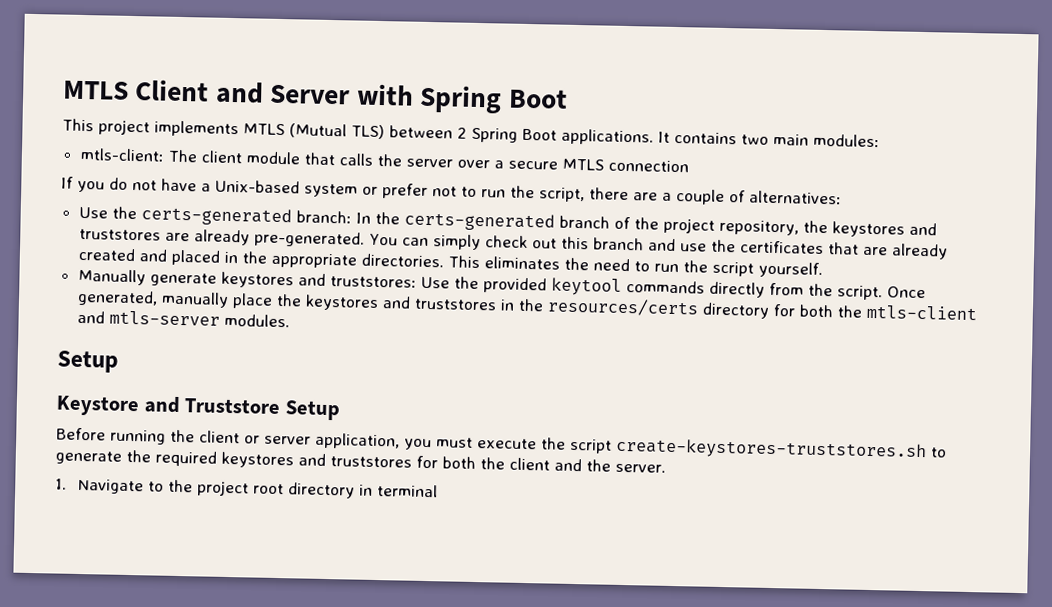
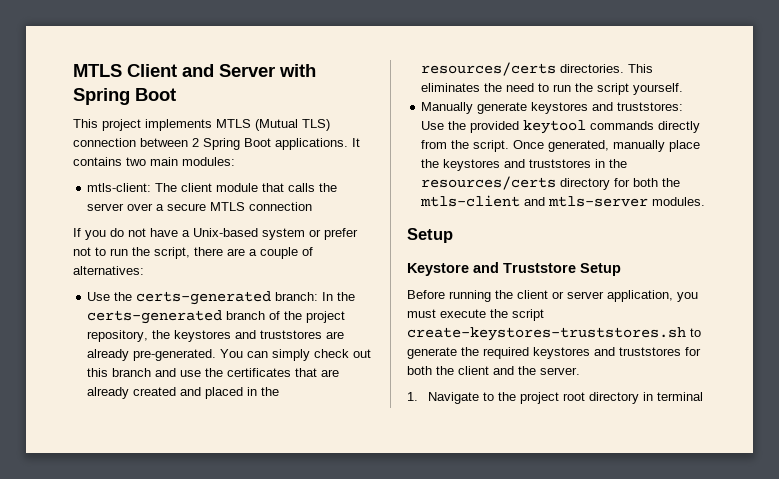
(385, 132) none -> [73,138,136,147] connection
[270,252,357,269] appropriate -> [421,62,557,76] resources/certs

